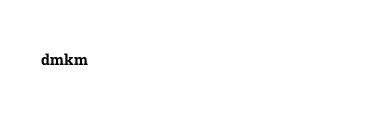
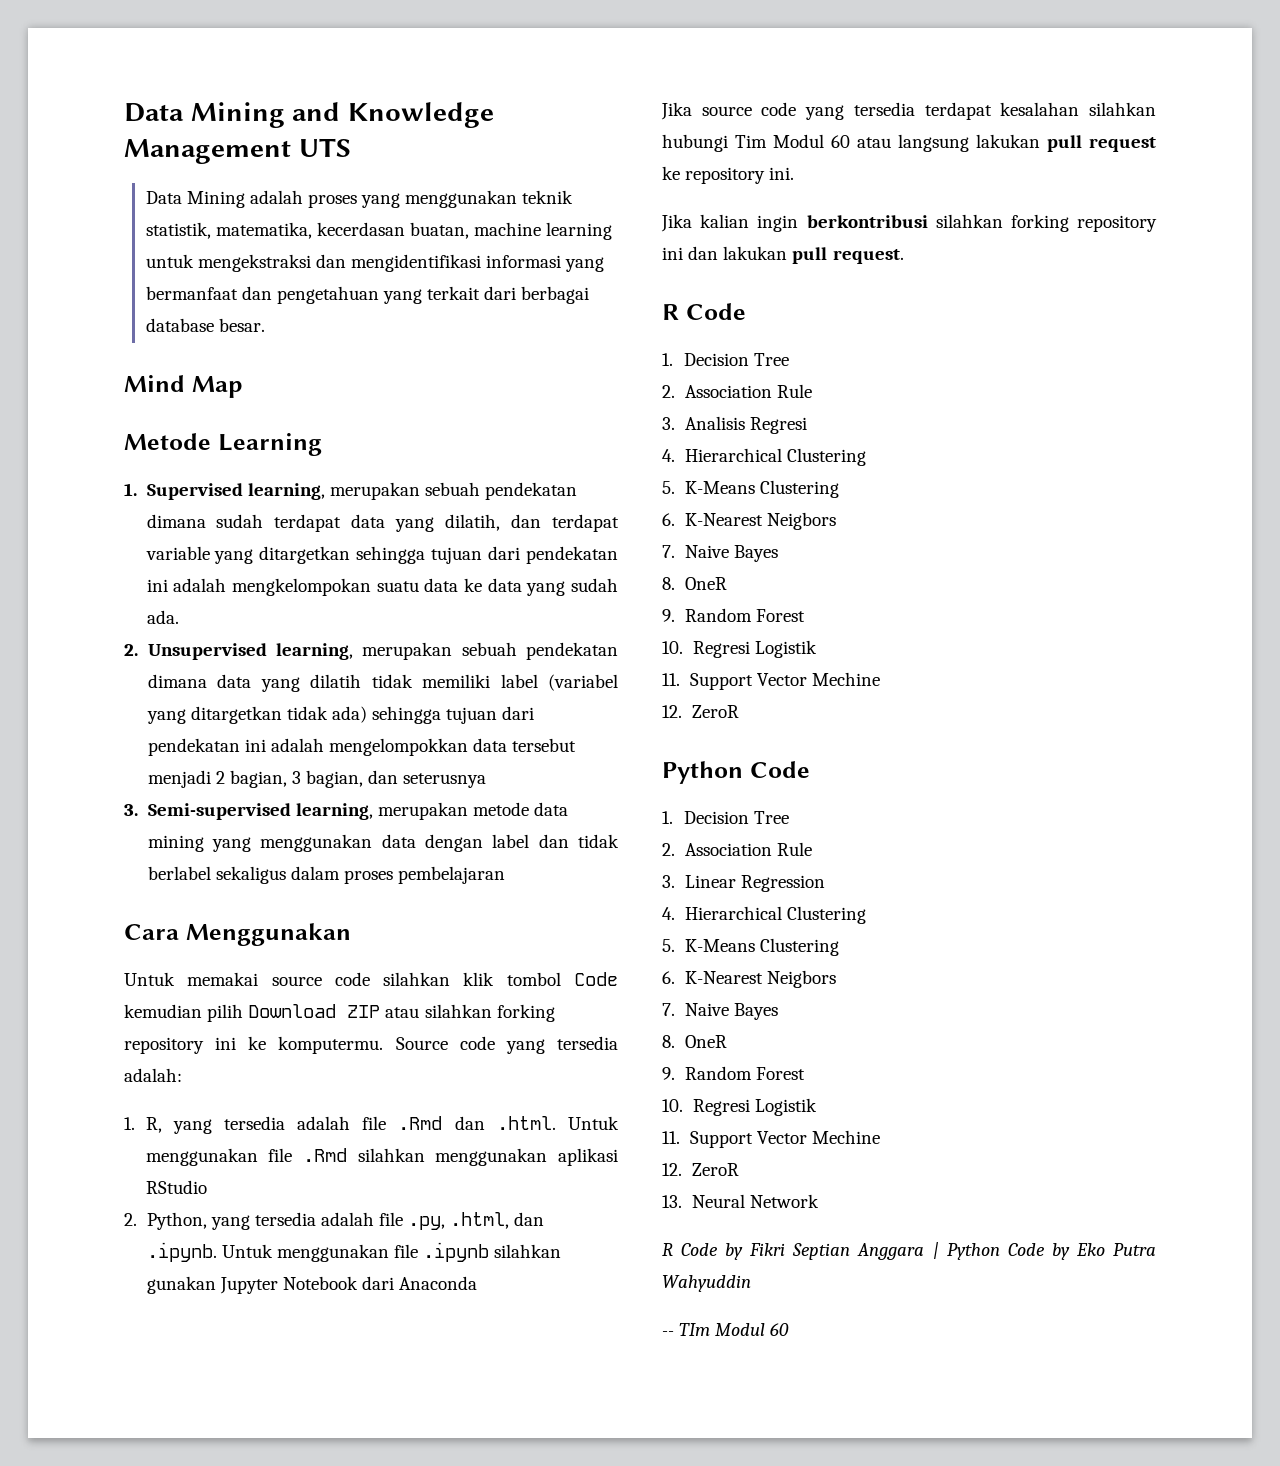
[41,53,88,66] dmkm -> [124,102,494,128] [124,138,351,164] [145,190,574,208] [145,222,613,240] [145,254,605,272] [145,286,590,304] [145,318,265,332] [124,375,243,398] [124,433,322,456] [124,482,578,500] [146,514,619,532] [145,546,619,564] [146,578,618,596] [146,610,179,624] [124,642,618,660] [147,674,618,692] [146,706,535,724] [147,738,577,756] [147,770,487,788] [124,802,569,820] [147,834,619,852] [147,866,506,884] [124,923,351,946] [124,972,618,986] [124,1004,555,1022] [124,1036,618,1054] [124,1068,182,1082] [124,1116,619,1134] [145,1148,618,1166] [145,1180,207,1194] [124,1212,545,1230] [146,1242,562,1262] [146,1276,478,1294] [661,102,1156,120] [662,134,1156,152] [662,166,795,184] [661,214,1157,232] [662,246,904,264] [662,303,746,320] [662,353,789,366] [662,384,812,398] [662,416,807,434] [662,448,866,466] [662,480,839,498] [662,512,836,530] [662,545,778,562] [662,577,727,590] [662,608,805,622] [662,640,817,658] [662,672,880,690] [662,705,739,718] [662,761,810,784] [662,811,789,824] [662,842,812,856] [662,875,825,892] [662,906,866,924] [662,938,839,956] [662,970,836,988] [662,1003,778,1020] [662,1035,727,1048] [662,1066,805,1080] [662,1098,817,1116] [662,1130,880,1148] [662,1163,739,1176] [662,1194,819,1208] [662,1242,1156,1260] [662,1275,751,1292] [662,1323,790,1336] Data Mining and Knowledge Management UTS // Data Mining adalah proses yang menggunakan teknik statistik, matematika, kecerdasan buatan, machine learning untuk mengekstraksi dan mengidentifikasi informasi yang bermanfaat dan pengetahuan yang terkait dari berbagai database besar. // Mind Map // Metode Learning // 1. Supervised learning, merupakan sebuah pendekatan dimana sudah terdapat data yang dilatih, dan terdapat variable yang ditargetkan sehingga tujuan dari pendekatan ini adalah mengkelompokan suatu data ke data yang sudah ada. // 2. Unsupervised learning, merupakan sebuah pendekatan dimana data yang dilatih tidak memiliki label (variabel yang ditargetkan tidak ada) sehingga tujuan dari pendekatan ini adalah mengelompokkan data tersebut menjadi 2 bagian, 3 bagian, dan seterusnya // 3. Semi-supervised learning, merupakan metode data mining yang menggunakan data dengan label dan tidak berlabel sekaligus dalam proses pembelajaran // Cara Menggunakan // Untuk memakai source code silahkan klik tombol Code kemudian pilih Download ZIP atau silahkan forking repository ini ke komputermu. Source code yang tersedia adalah: // 1. R, yang tersedia adalah file .Rmd dan .html. Untuk menggunakan file .Rmd silahkan menggunakan aplikasi RStudio // 2. Python, yang tersedia adalah file .py, .html, dan .ipynb. Untuk menggunakan file .ipynb silahkan gunakan Jupyter Notebook dari Anaconda // Jika source code yang tersedia terdapat kesalahan silahkan hubungi Tim Modul 60 atau langsung lakukan pull request ke repository ini. // Jika kalian ingin berkontribusi silahkan forking repository ini dan lakukan pull request. // R Code // 1. Decision Tree // 2. Association Rule // 3. Analisis Regresi // 4. Hierarchical Clustering // 5. K-Means Clustering // 6. K-Nearest Neigbors // 7. Naive Bayes // 8. OneR // 9. Random Forest // 10. Regresi Logistik // 11. Support Vector Mechine // 12. ZeroR // Python Code // 1. Decision Tree // 2. Association Rule // 3. Linear Regression // 4. Hierarchical Clustering // 5. K-Means Clustering // 6. K-Nearest Neigbors // 7. Naive Bayes // 8. OneR // 9. Random Forest // 10. Regresi Logistik // 11. Support Vector Mechine // 12. ZeroR // 13. Neural Network // R Code by Fikri Septian Anggara | Python Code by Eko Putra Wahyuddin // -- TIm Modul 60

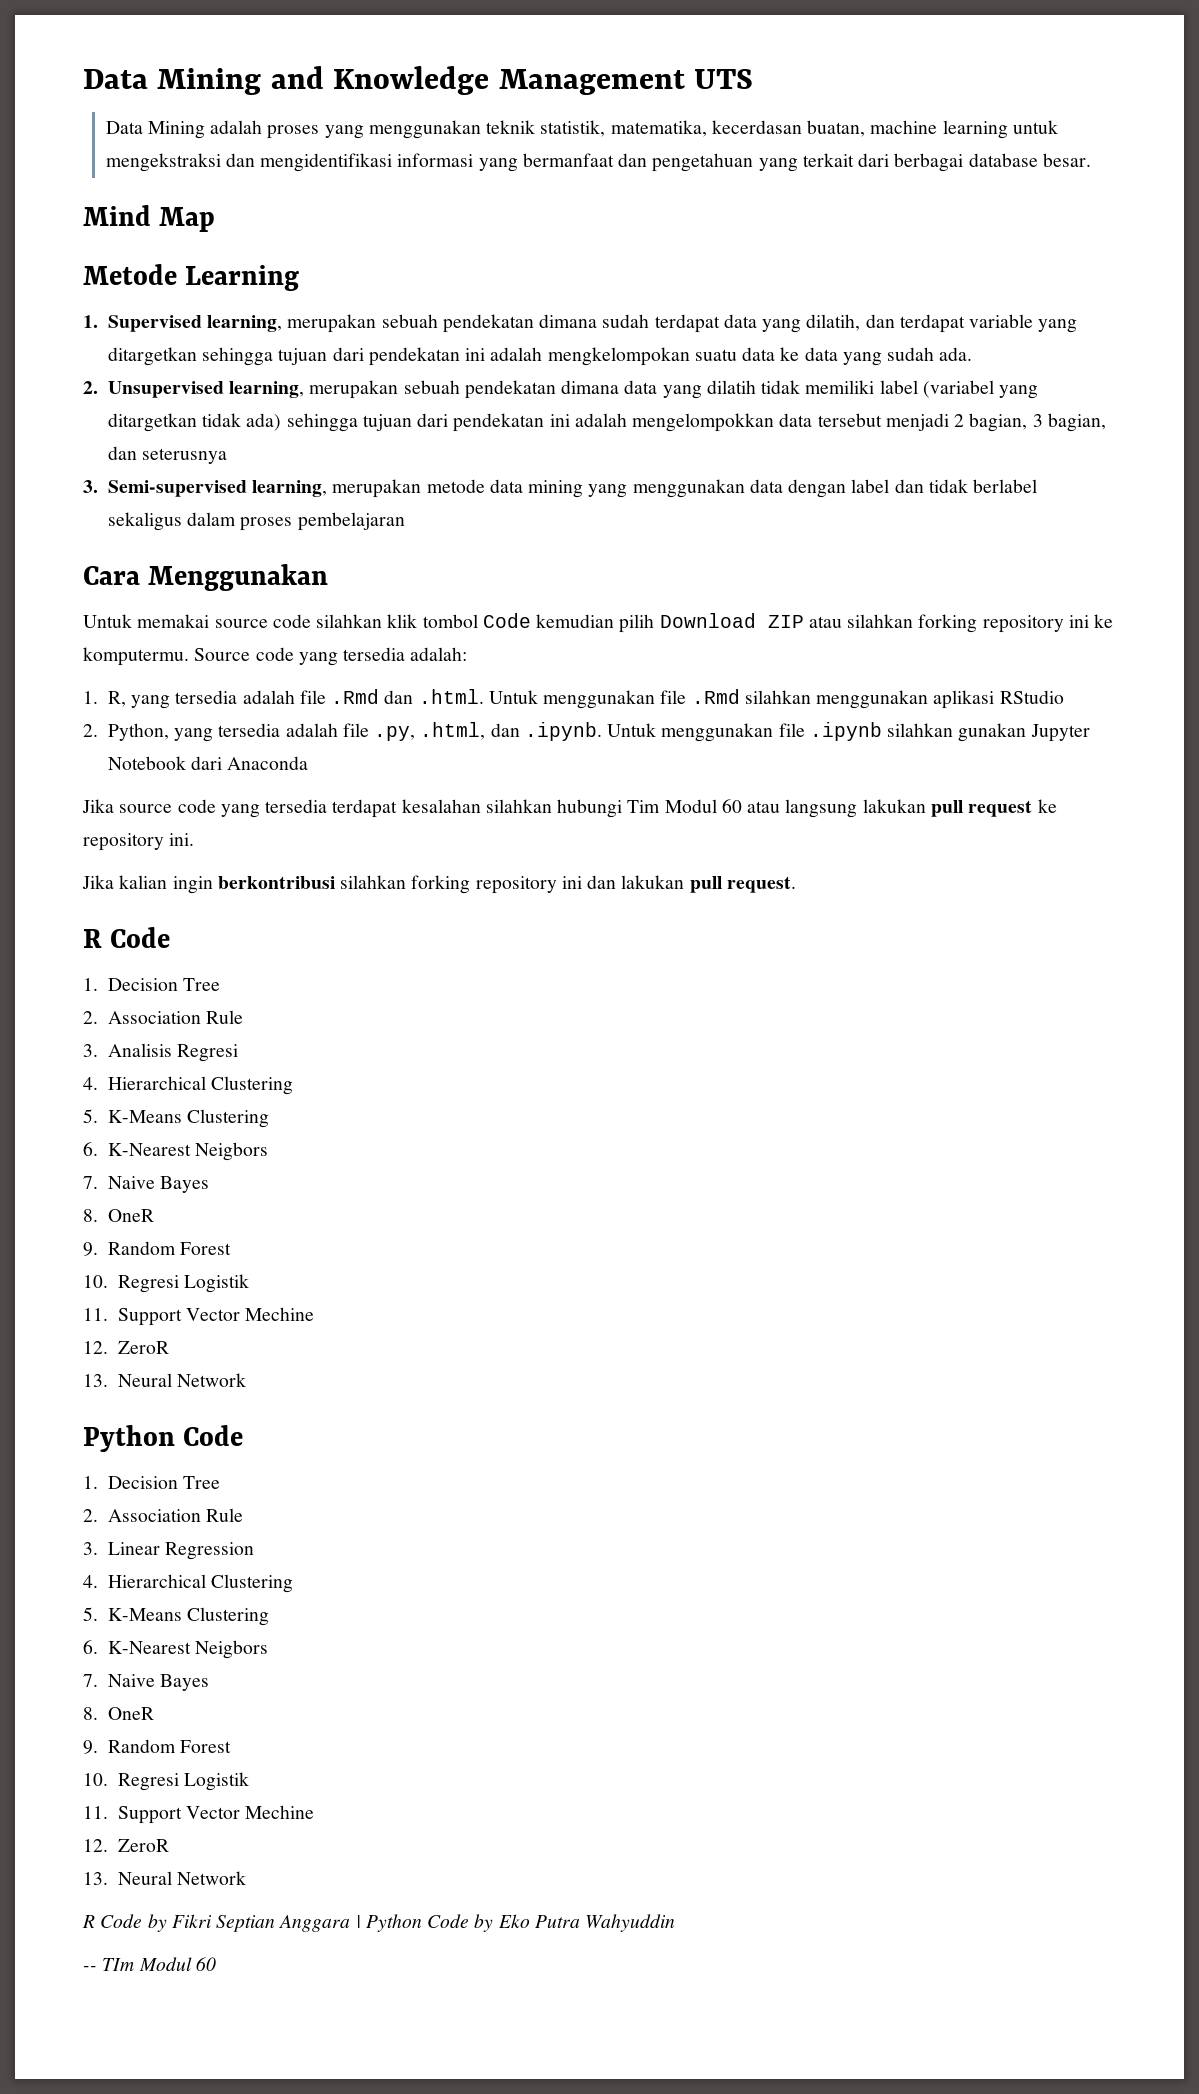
(739, 711) none -> [83,1373,247,1387] // 13. Neural Network

